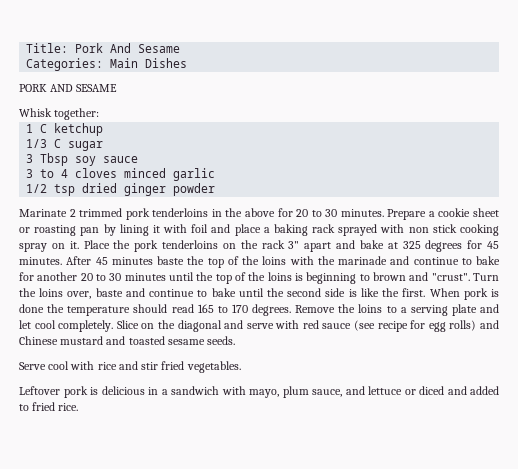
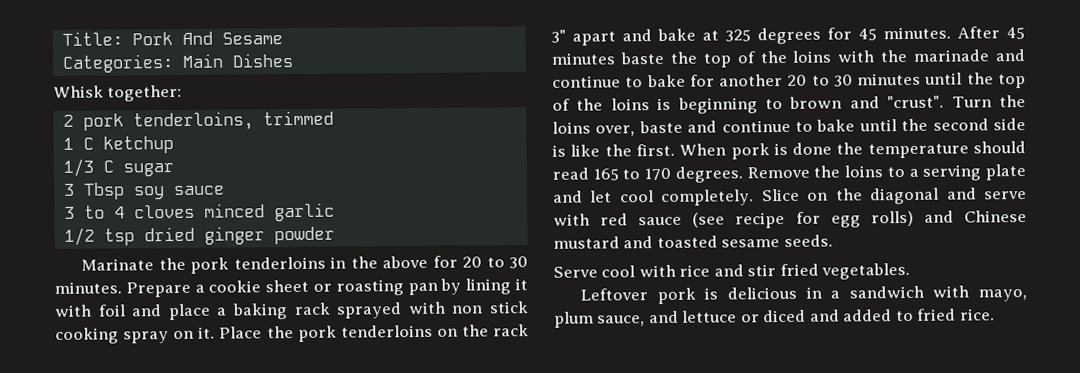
[19,84,118,92] // PORK AND SESAME -> (294, 60) none
(100, 114) none -> [62,110,334,131] // 2 pork tenderloins, trimmed
[69,208,123,217] 2 trimmed -> [158,257,186,271] the

